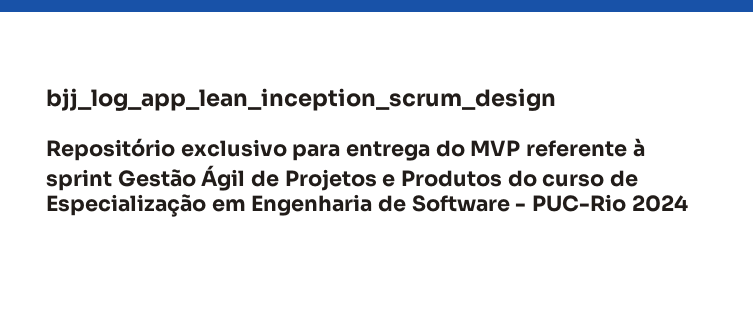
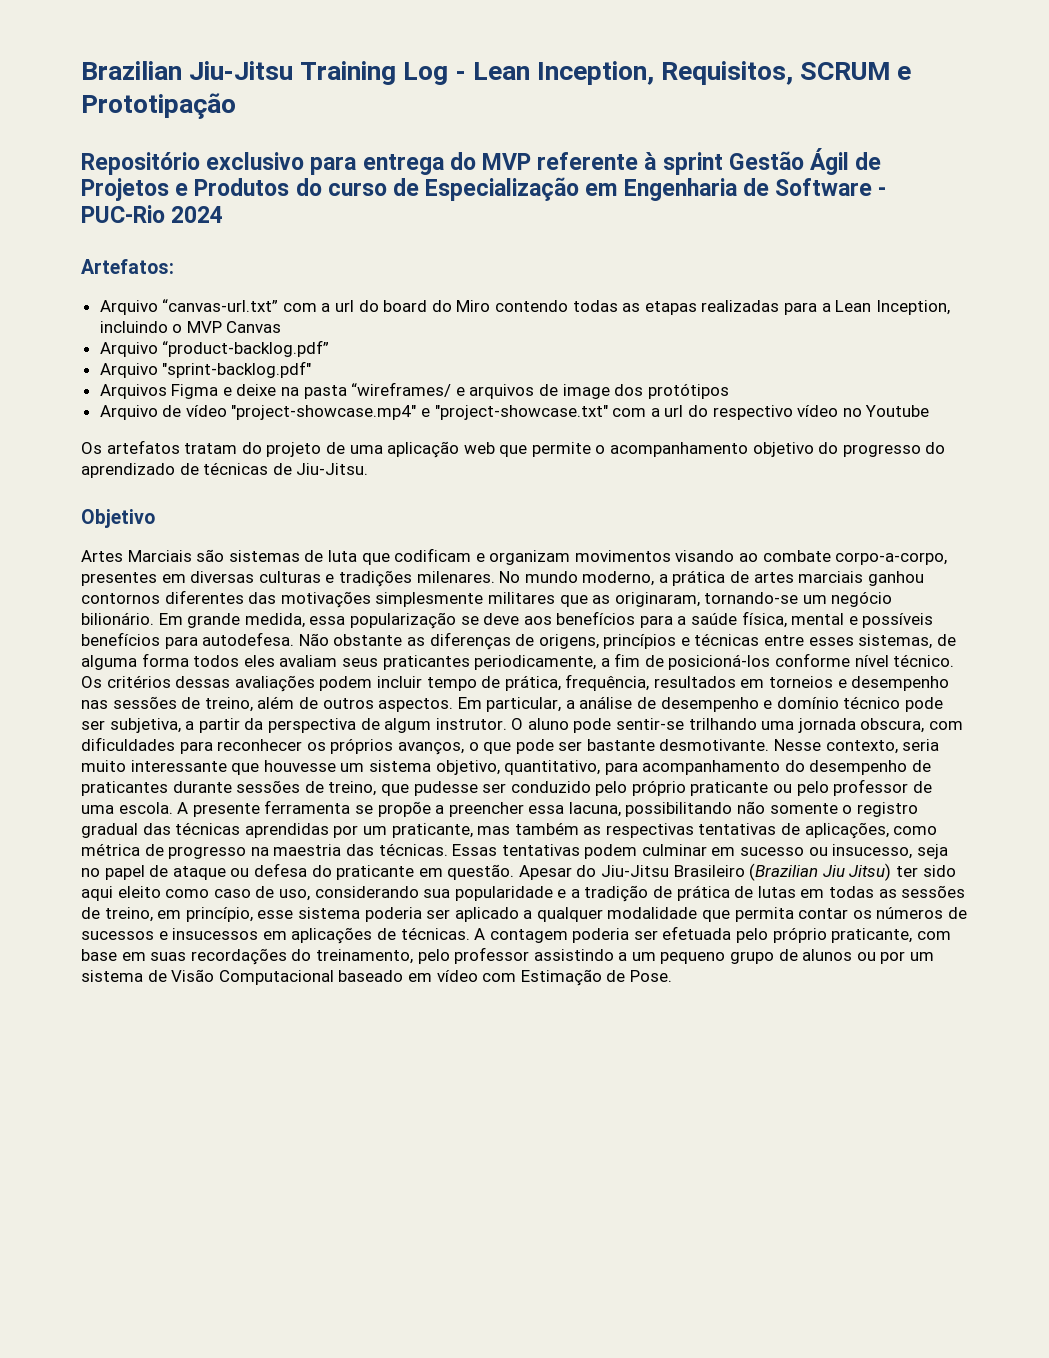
[46,88,556,111] bjj_log_app_lean_inception_scrum_design -> [81,61,912,85] [81,93,236,119] Brazilian Jiu-Jitsu Training Log - Lean Inception, Requisitos, SCRUM e Prototipação
(688, 203) none -> [81,259,174,274] [99,299,950,315] [99,321,282,333] [99,340,330,357] [99,361,312,378] [99,382,729,399] [99,405,930,420] [81,440,946,458] [81,462,369,478] [81,509,155,528] [81,548,948,565] [81,570,924,587] [81,590,893,608] [81,611,934,629] [81,632,956,650] [81,653,955,670] [81,674,950,692] [81,696,944,712] [81,718,964,733] [81,737,940,755] [81,760,932,775] [81,779,932,796] [81,800,918,817] [81,822,938,839] [81,843,948,859] [81,863,956,881] [81,885,966,902] [81,907,968,922] [81,926,951,944] [81,947,935,965] [81,969,672,986] // Artefatos: // Arquivo “canvas-url.txt” com a url do board do Miro contendo todas as etapas realizadas para a Lean Inception, incluindo o MVP Canvas // Arquivo “product-backlog.pdf” // Arquivo "sprint-backlog.pdf" // Arquivos Figma e deixe na pasta “wireframes/ e arquivos de image dos protótipos // Arquivo de vídeo "project-showcase.mp4" e "project-showcase.txt" com a url do respectivo vídeo no Youtube // Os artefatos tratam do projeto de uma aplicação web que permite o acompanhamento objetivo do progresso do aprendizado de técnicas de Jiu-Jitsu. // Objetivo // Artes Marciais são sistemas de luta que codificam e organizam movimentos visando ao combate corpo-a-corpo, presentes em diversas culturas e tradições milenares. No mundo moderno, a prática de artes marciais ganhou contornos diferentes das motivações simplesmente militares que as originaram, tornando-se um negócio bilionário. Em grande medida, essa popularização se deve aos benefícios para a saúde física, mental e possíveis benefícios para autodefesa. Não obstante as diferenças de origens, princípios e técnicas entre esses sistemas, de alguma forma todos eles avaliam seus praticantes periodicamente, a fim de posicioná-los conforme nível técnico. Os critérios dessas avaliações podem incluir tempo de prática, frequência, resultados em torneios e desempenho nas sessões de treino, além de outros aspectos. Em particular, a análise de desempenho e domínio técnico pode ser subjetiva, a partir da perspectiva de algum instrutor. O aluno pode sentir-se trilhando uma jornada obscura, com dificuldades para reconhecer os próprios avanços, o que pode ser bastante desmotivante. Nesse contexto, seria muito interessante que houvesse um sistema objetivo, quantitativo, para acompanhamento do desempenho de praticantes durante sessões de treino, que pudesse ser conduzido pelo próprio praticante ou pelo professor de uma escola. A presente ferramenta se propõe a preencher essa lacuna, possibilitando não somente o registro gradual das técnicas aprendidas por um praticante, mas também as respectivas tentativas de aplicações, como métrica de progresso na maestria das técnicas. Essas tentativas podem culminar em sucesso ou insucesso, seja no papel de ataque ou defesa do praticante em questão. Apesar do Jiu-Jitsu Brasileiro (Brazilian Jiu Jitsu) ter sido aqui eleito como caso de uso, considerando sua popularidade e a tradição de prática de lutas em todas as sessões de treino, em princípio, esse sistema poderia ser aplicado a qualquer modalidade que permita contar os números de sucessos e insucessos em aplicações de técnicas. A contagem poderia ser efetuada pelo próprio praticante, com base em suas recordações do treinamento, pelo professor assistindo a um pequeno grupo de alunos ou por um sistema de Visão Computacional baseado em vídeo com Estimação de Pose.

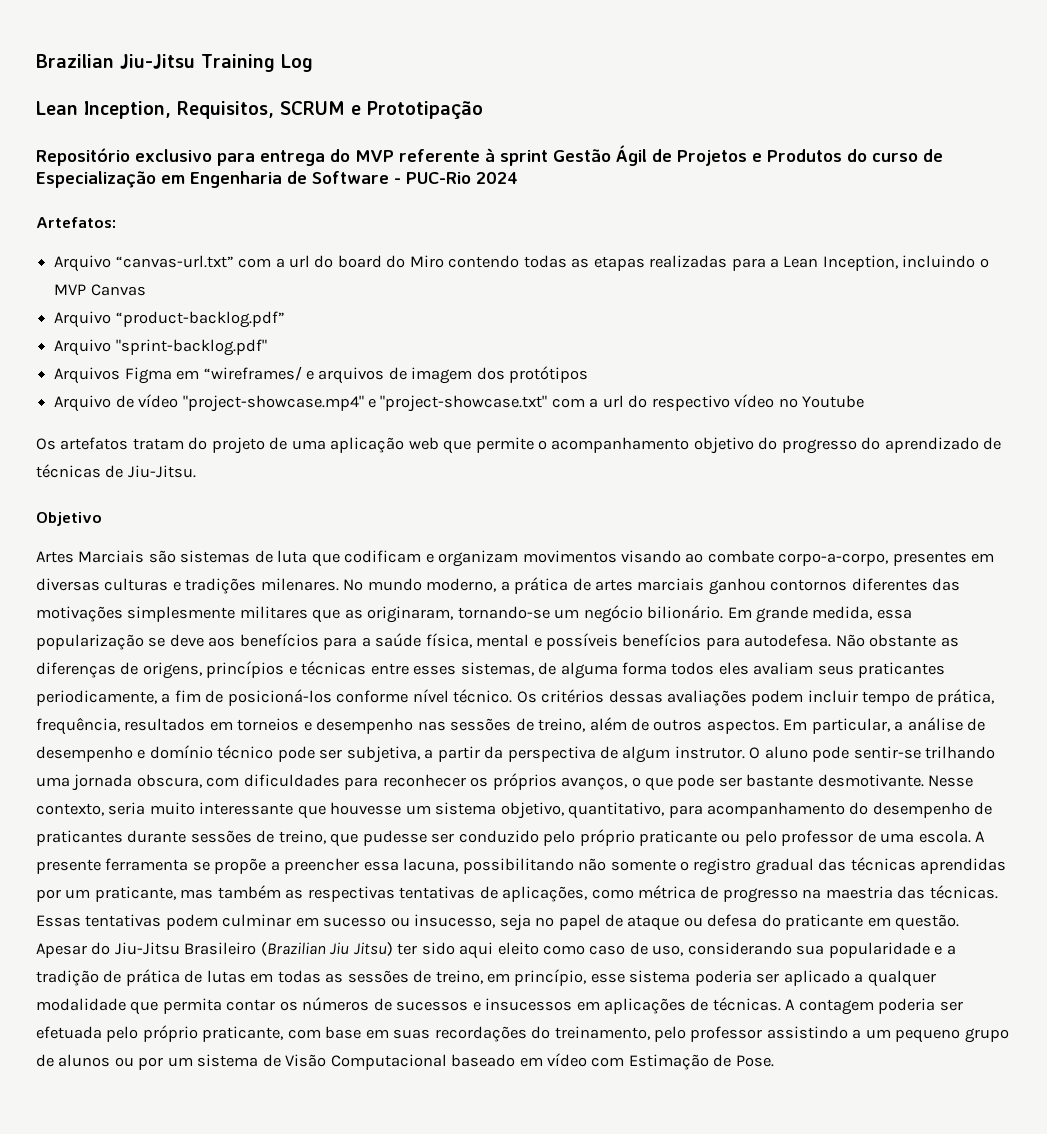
[455,71,466,80] - -> (313, 63) //
[222,384,347,399] e deixe na pasta -> [176,370,200,380] em
[562,384,610,399] image -> [411,367,473,384] imagem

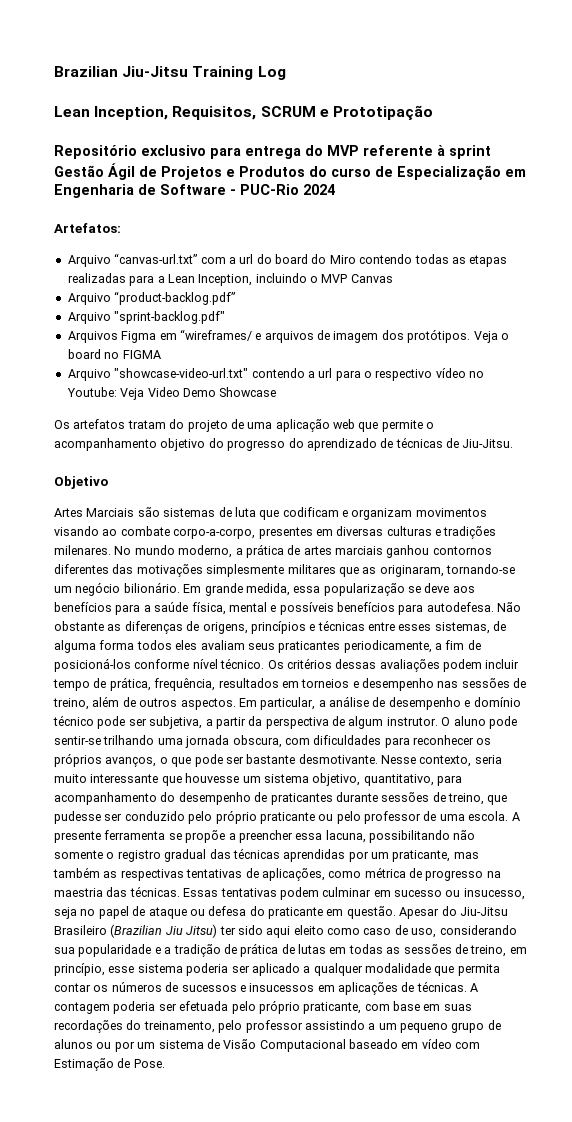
[509,366,589,383] [54,394,865,412] protótipos // Arquivo de vídeo "project-showcase.mp4" e "project-showcase.txt" com a url do respectivo vídeo no Youtube -> [407,329,509,343] [67,349,161,359] [67,368,485,381] [66,387,277,400] protótipos. Veja o board no FIGMA // Arquivo "showcase-video-url.txt" contendo a url para o respectivo vídeo no Youtube: Veja Video Demo Showcase

